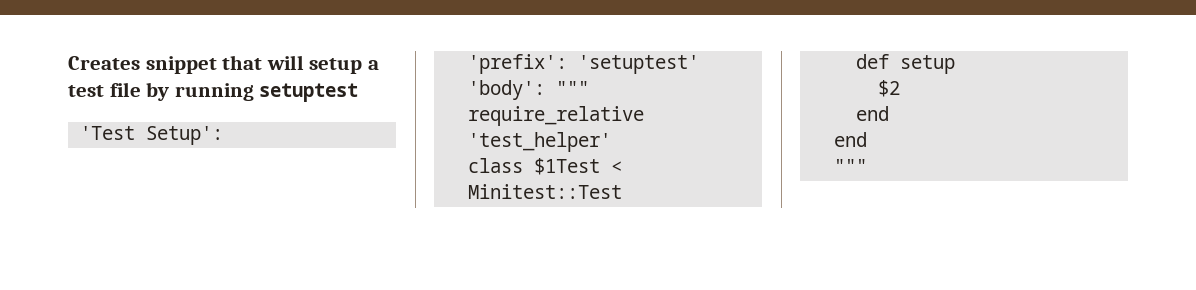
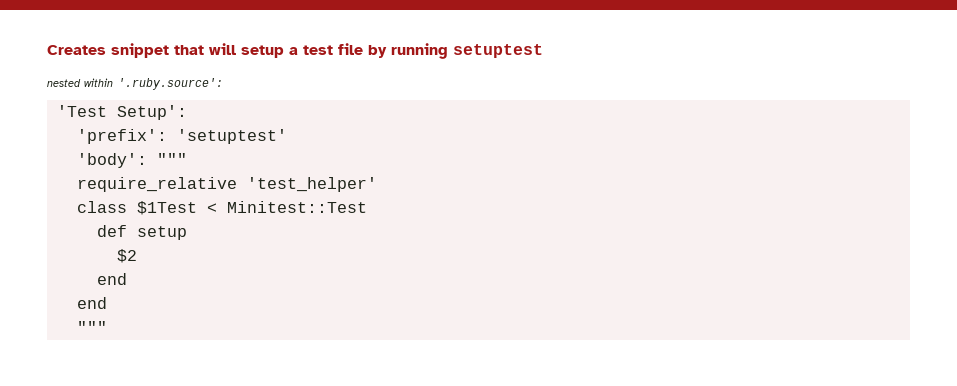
(359, 92) none -> [47,78,223,90] // nested within '.ruby.source':

